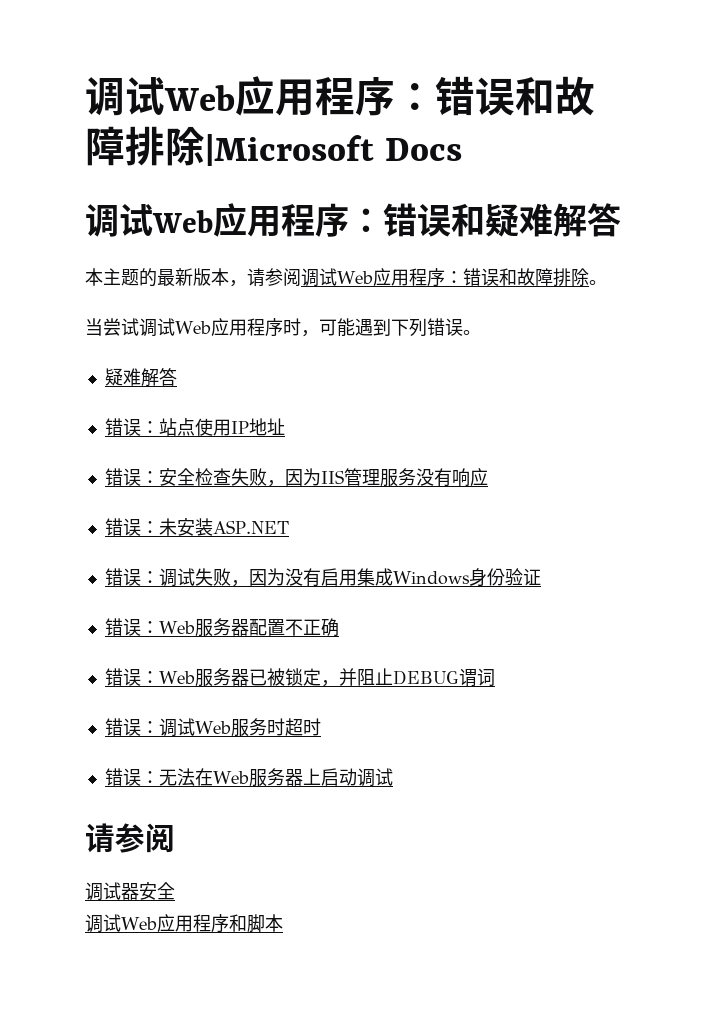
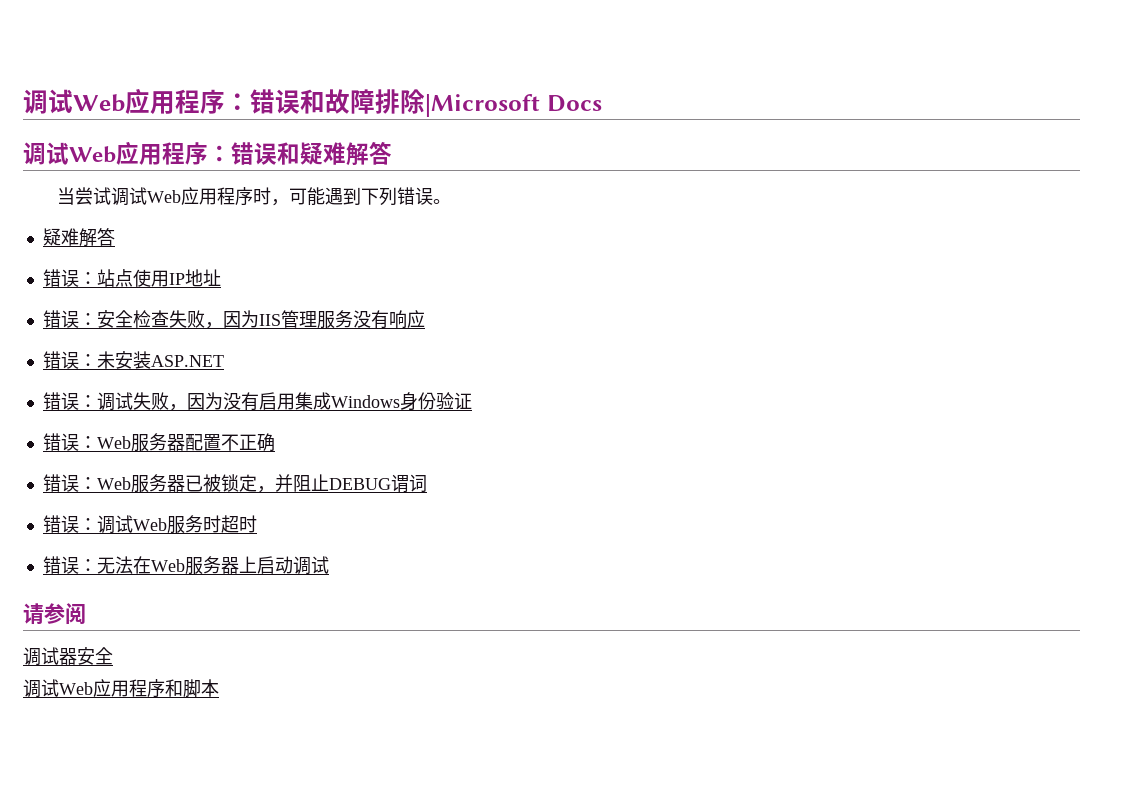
[85,268,607,287] // 本主题的最新版本，请参阅调试Web应用程序：错误和故障排除。 -> (392, 153) none

